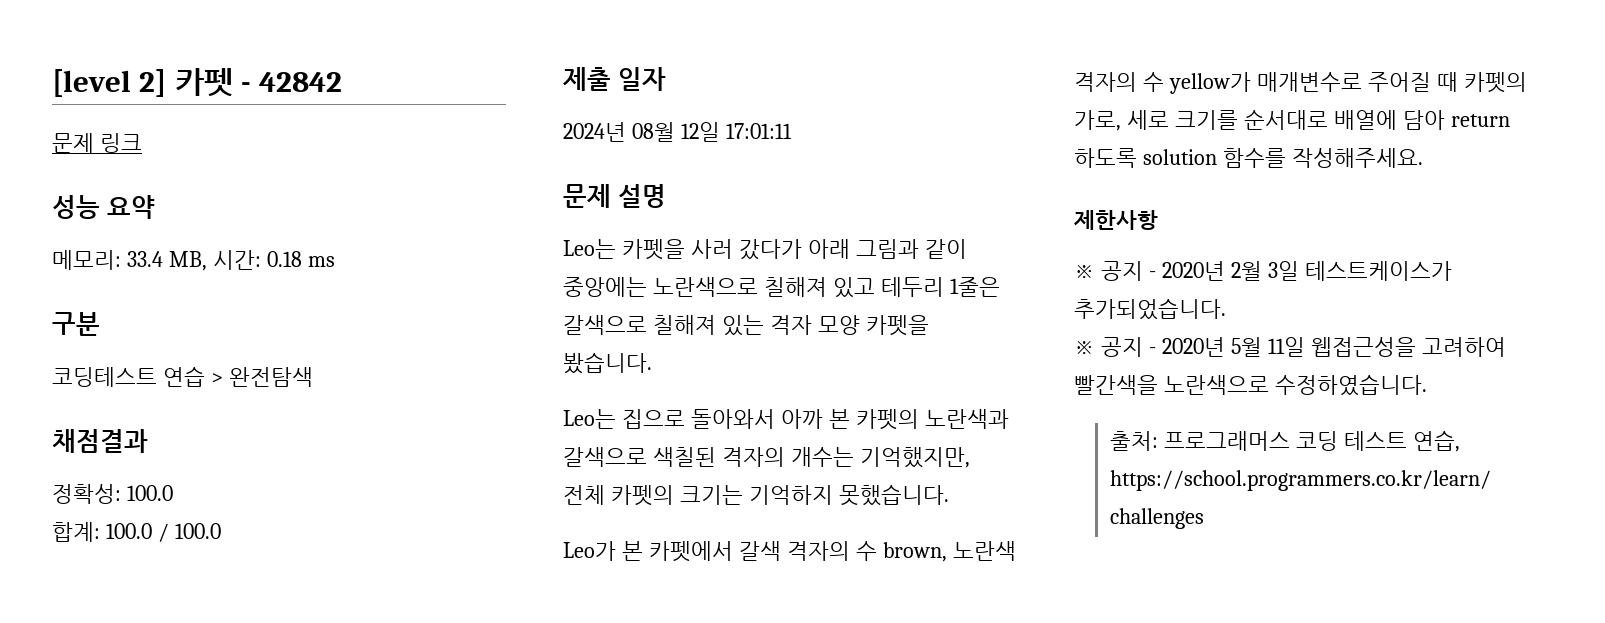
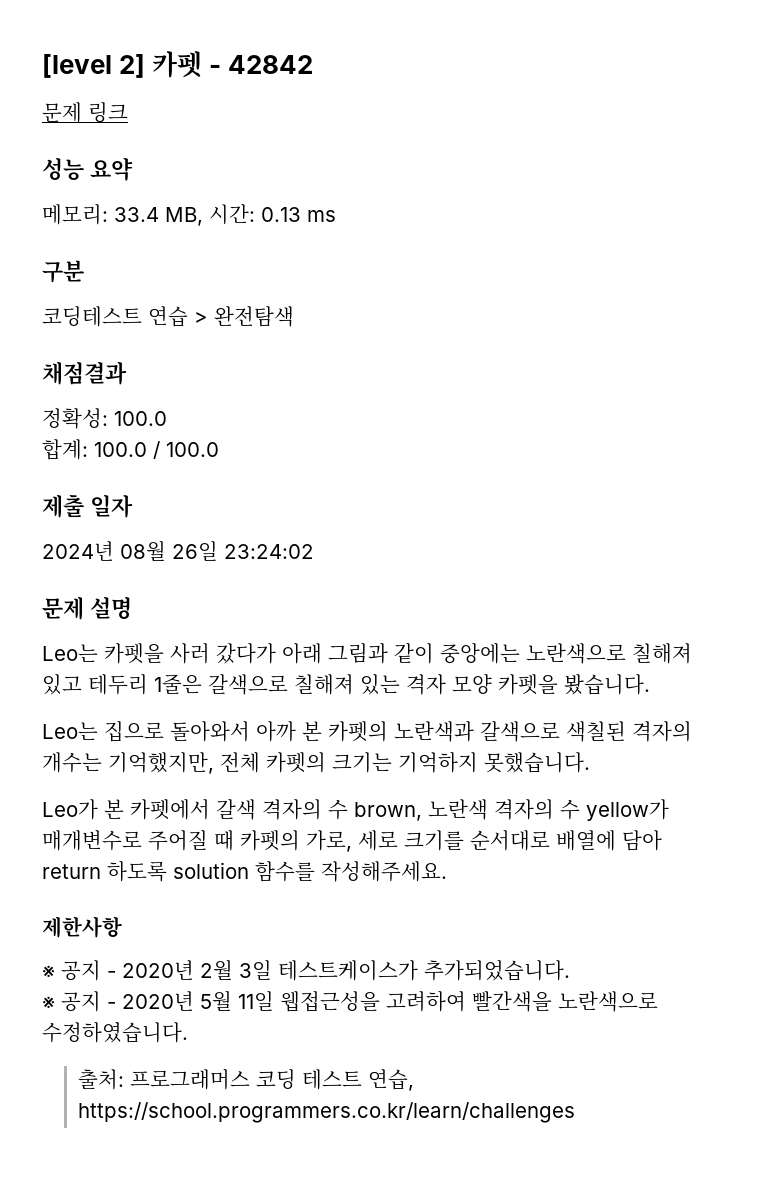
[266,251,302,267] 0.18 -> [261,207,301,222] 0.13
[680,122,792,142] 12일 17:01:11 -> [172,541,314,561] 26일 23:24:02

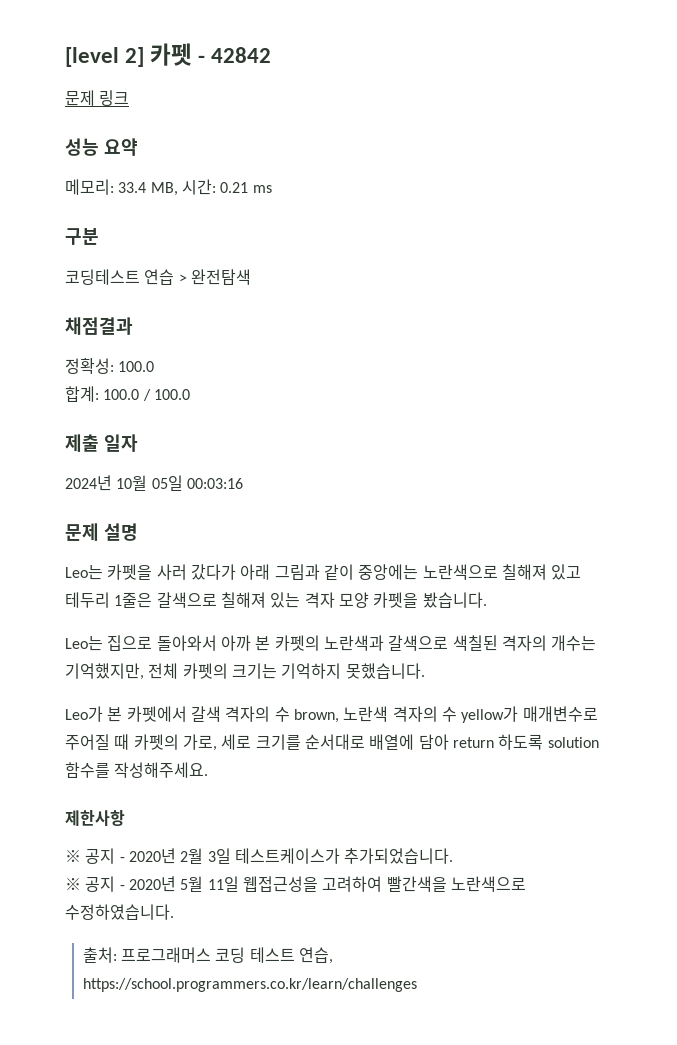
[261,207,301,222] 0.13 -> [220,182,249,193] 0.21
[120,540,314,561] 08월 26일 23:24:02 -> [116,475,243,491] 10월 05일 00:03:16

